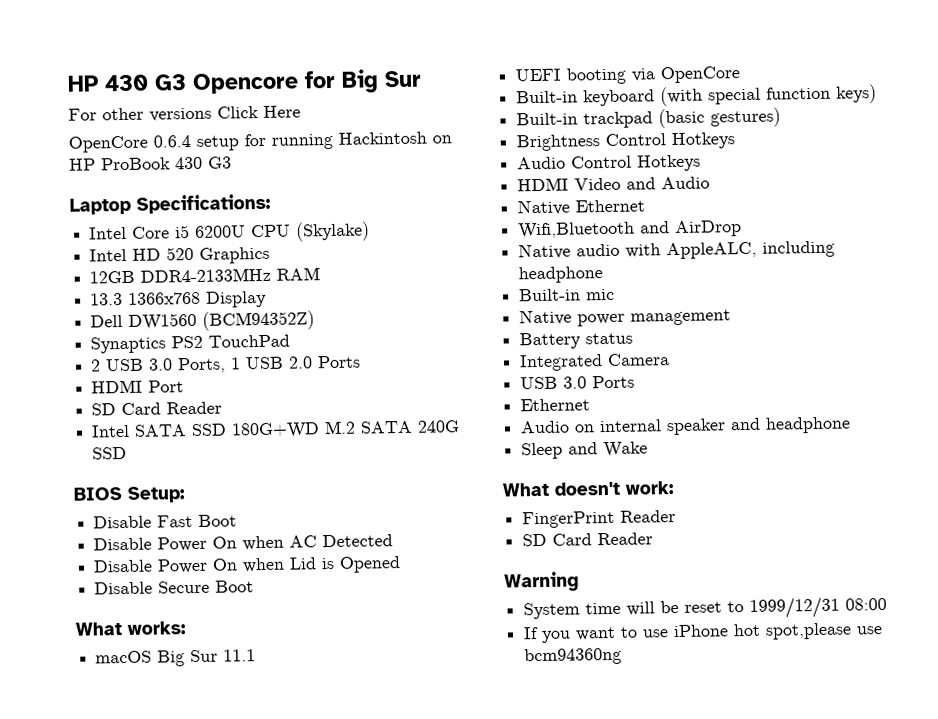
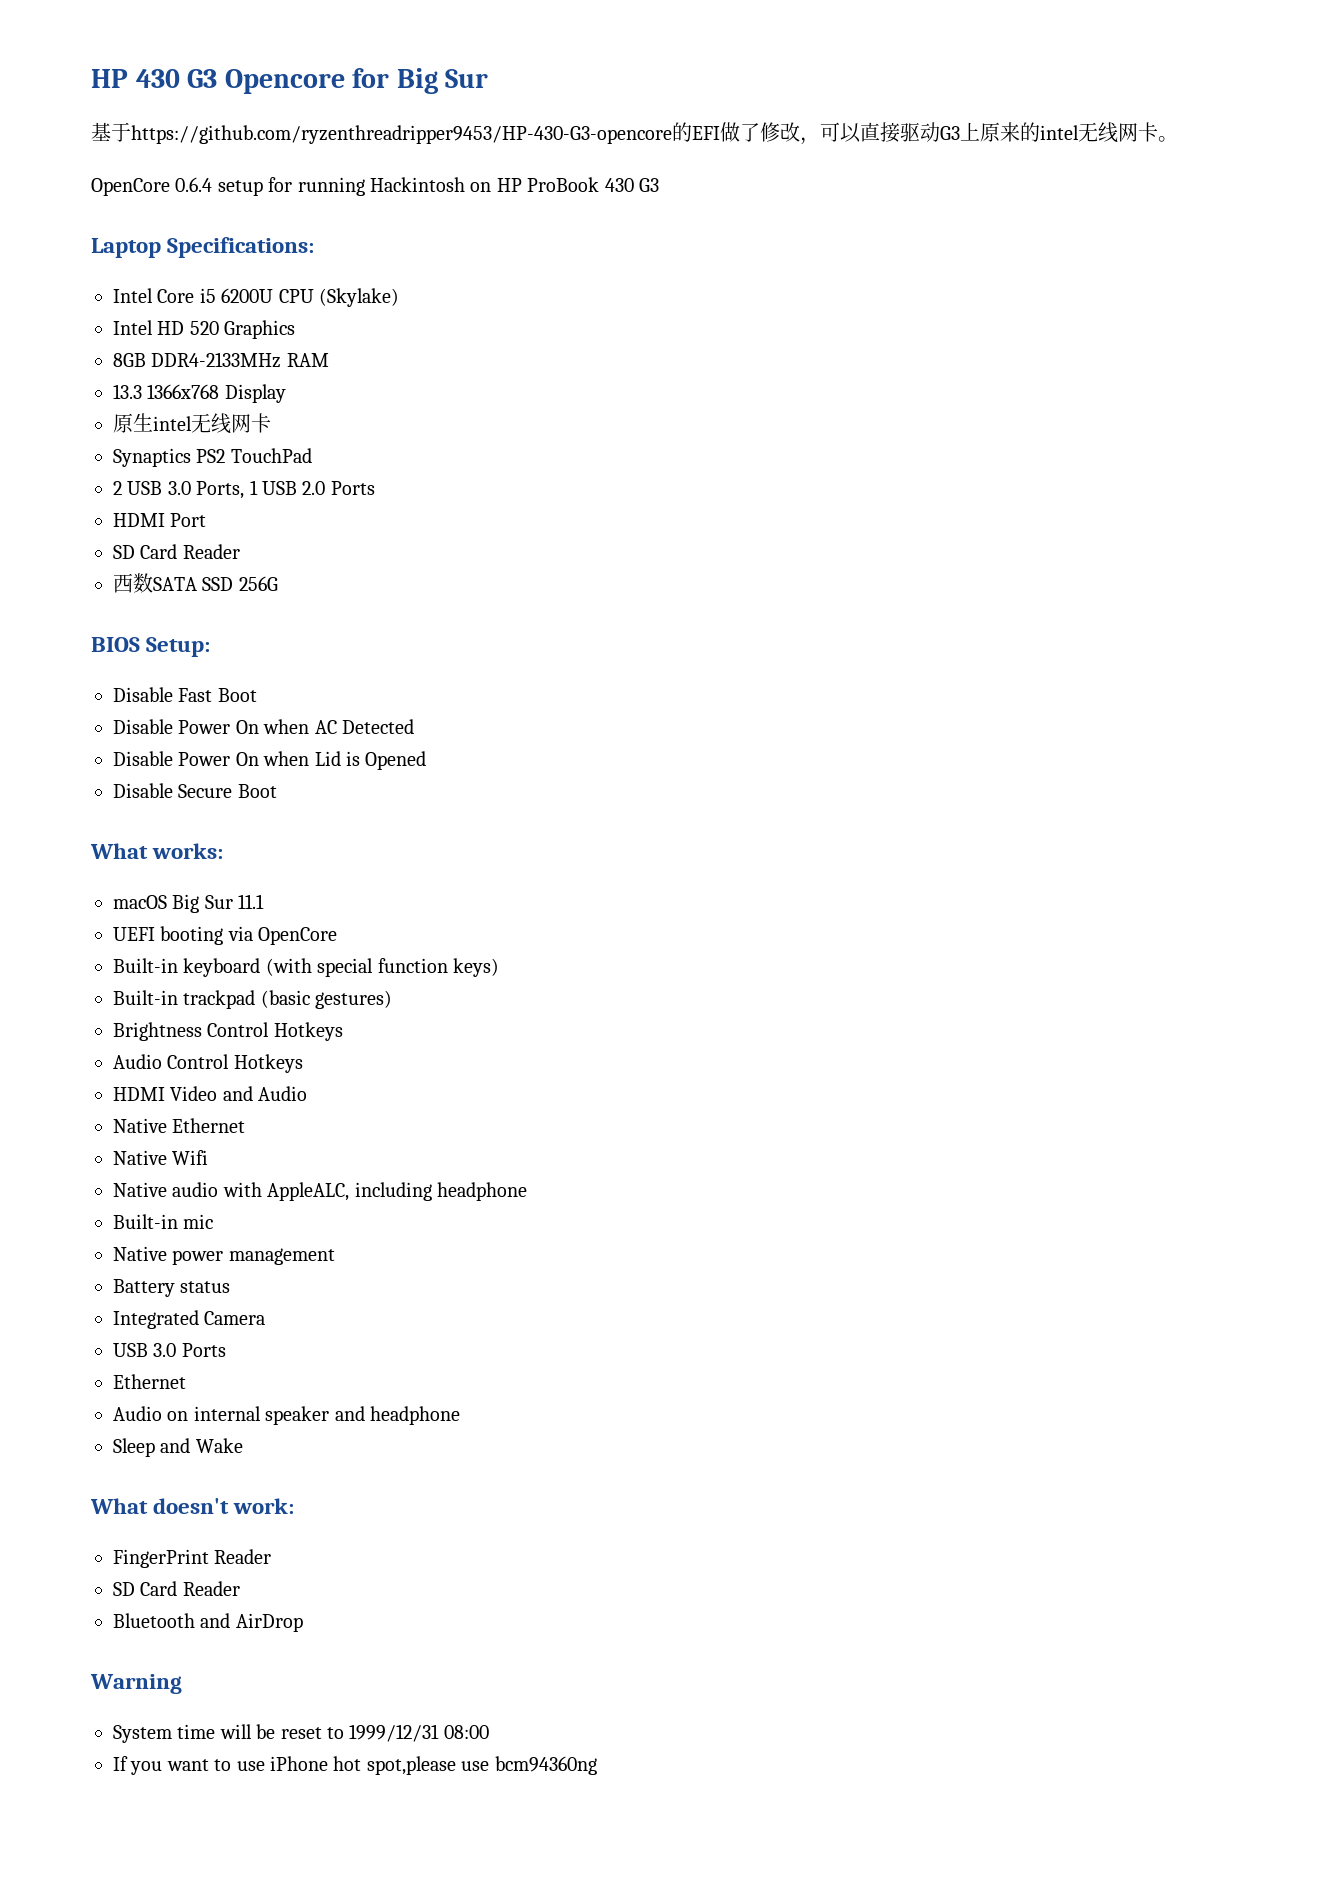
[68,105,301,122] For other versions Click Here -> [91,122,1178,145] 基于https://github.com/ryzenthreadripper9453/HP-430-G3-opencore的EFI做了修改，可以直接驱动G3上原来的intel无线网卡。
[89,270,136,284] 12GB -> [113,353,146,367] 8GB
[90,310,316,331] Dell DW1560 (BCM94352Z) -> [113,413,271,434] 原生intel无线网卡
[91,424,131,438] Intel -> [113,573,153,593] 西数
[231,420,461,439] [92,446,128,460] 180G+WD M.2 SATA 240G SSD -> [238,576,278,591] 256G
[518,220,743,239] Wifi,Bluetooth and AirDrop -> [113,1150,209,1165] Native Wifi
(654, 539) none -> [113,1613,303,1632] // Bluetooth and AirDrop

